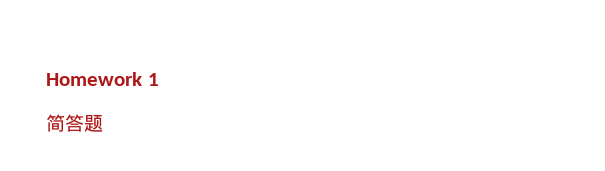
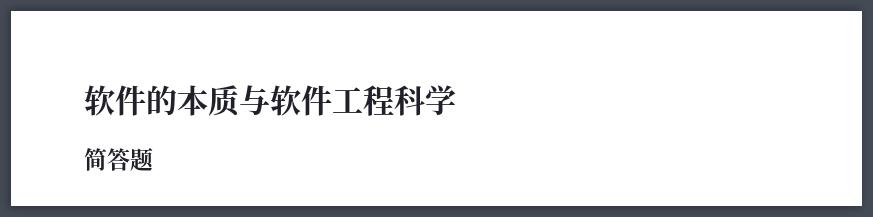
[46,72,159,86] Homework 1 -> [84,85,456,116] 软件的本质与软件工程科学

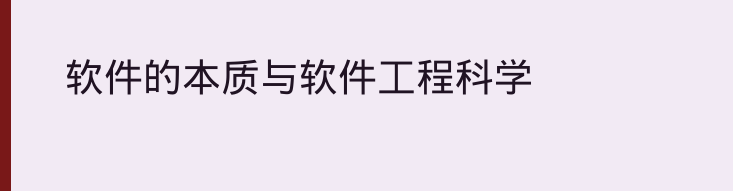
[84,147,153,171] // 简答题 -> (533, 77) none

